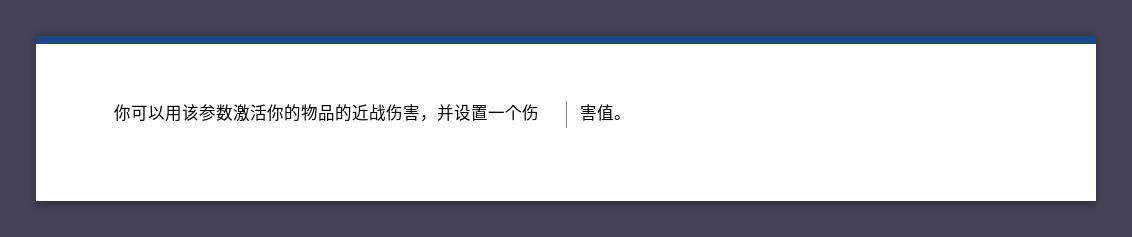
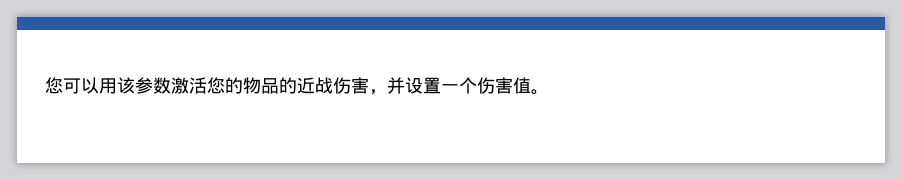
[114,104,132,121] 你 -> [45,77,63,94] 您
[267,104,285,121] 你 -> [207,77,225,94] 您

